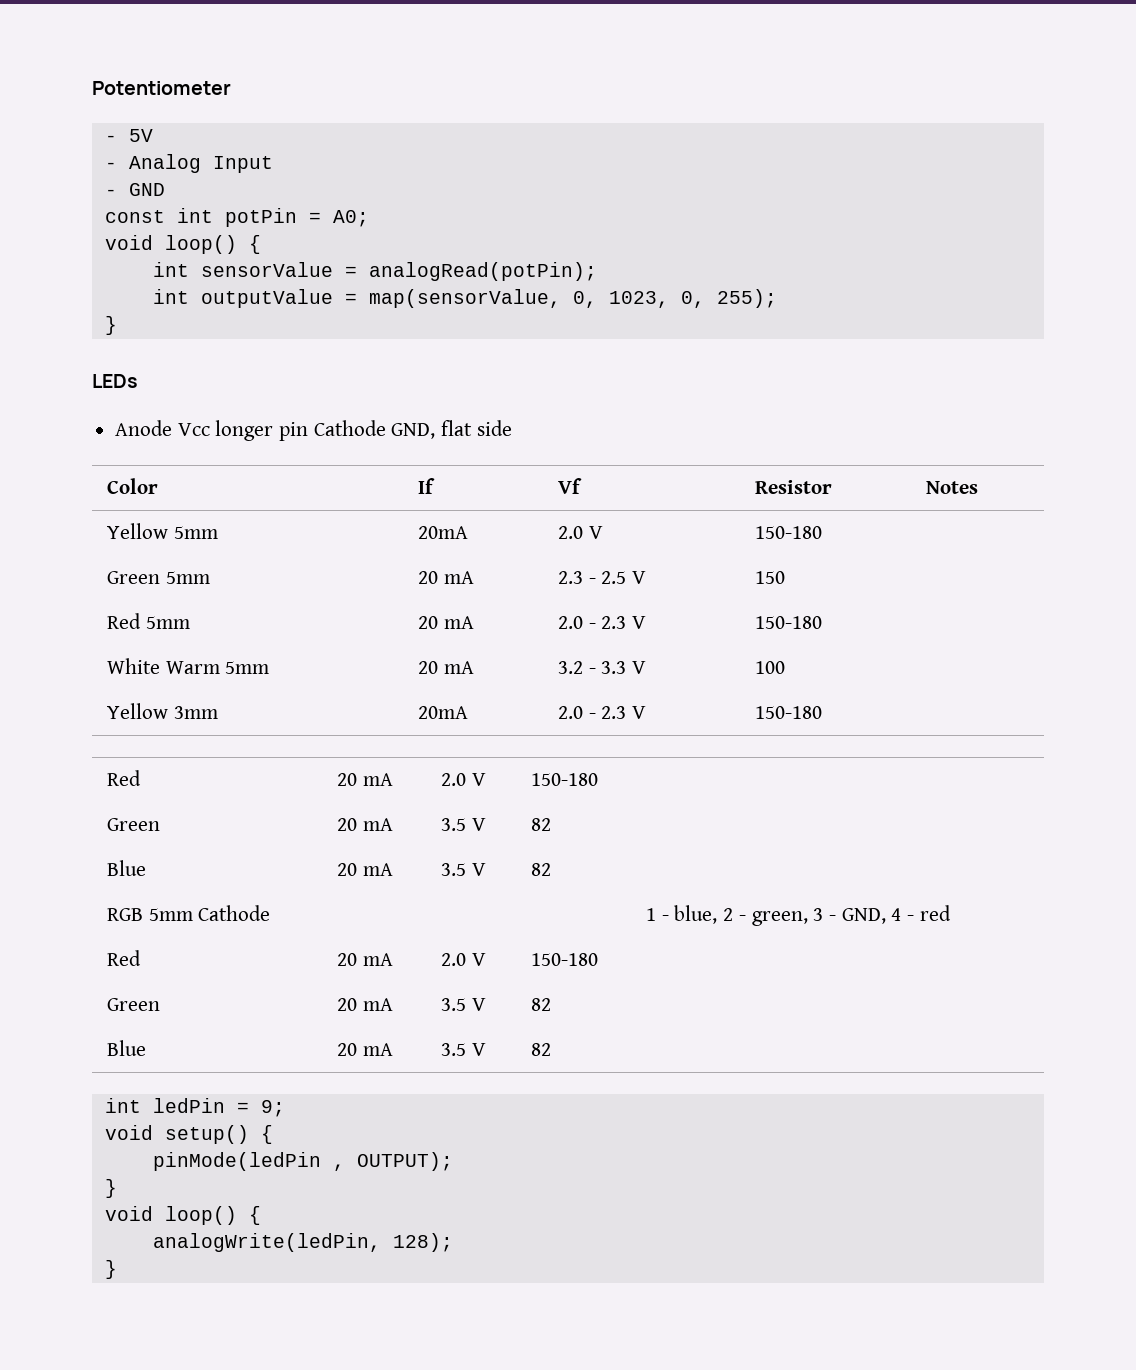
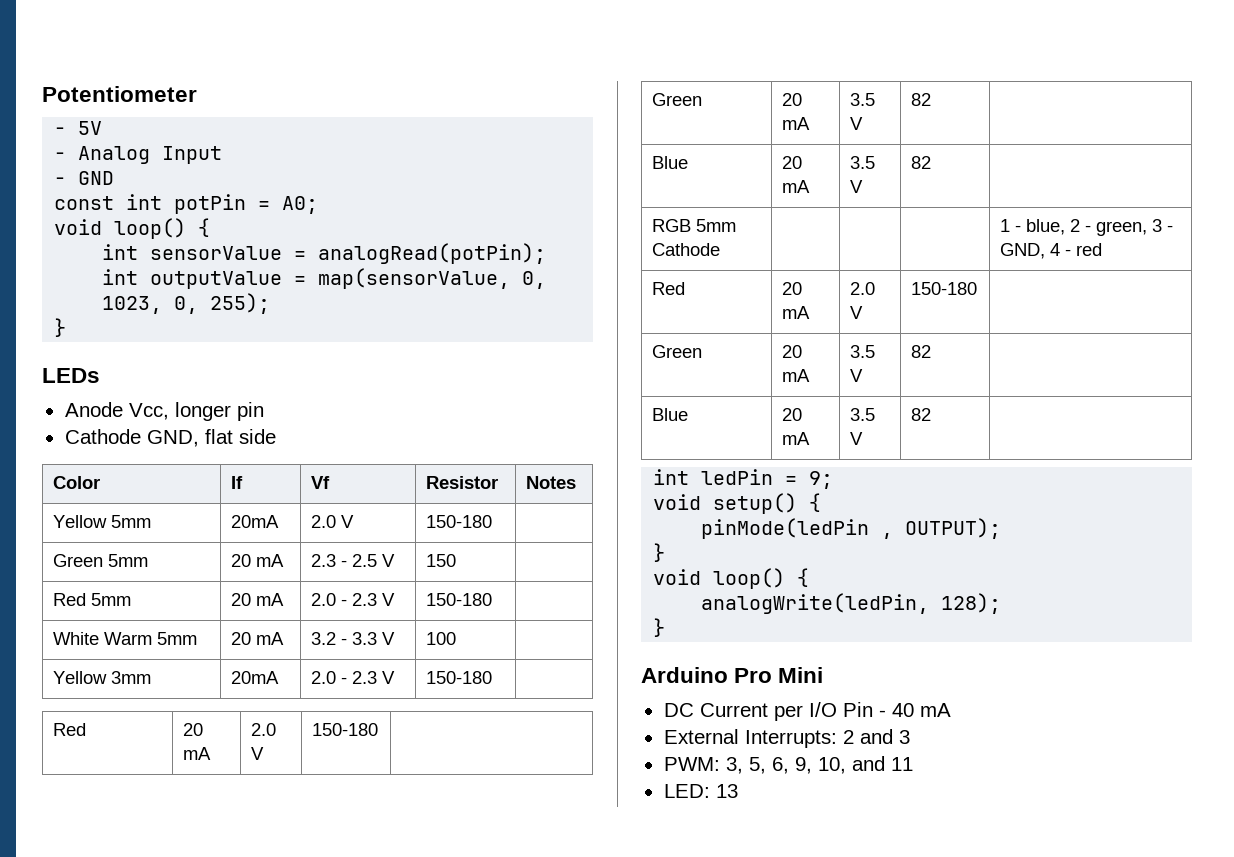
[177,423,210,436] Vcc -> [128,403,169,420] Vcc,
(309, 431) none -> (264, 411) //
(117, 1269) none -> [641,667,824,683] [663,702,951,721] [663,729,910,748] [663,756,913,774] [663,784,738,798] // Arduino Pro Mini // DC Current per I/O Pin - 40 mA // External Interrupts: 2 and 3 // PWM: 3, 5, 6, 9, 10, and 11 // LED: 13

